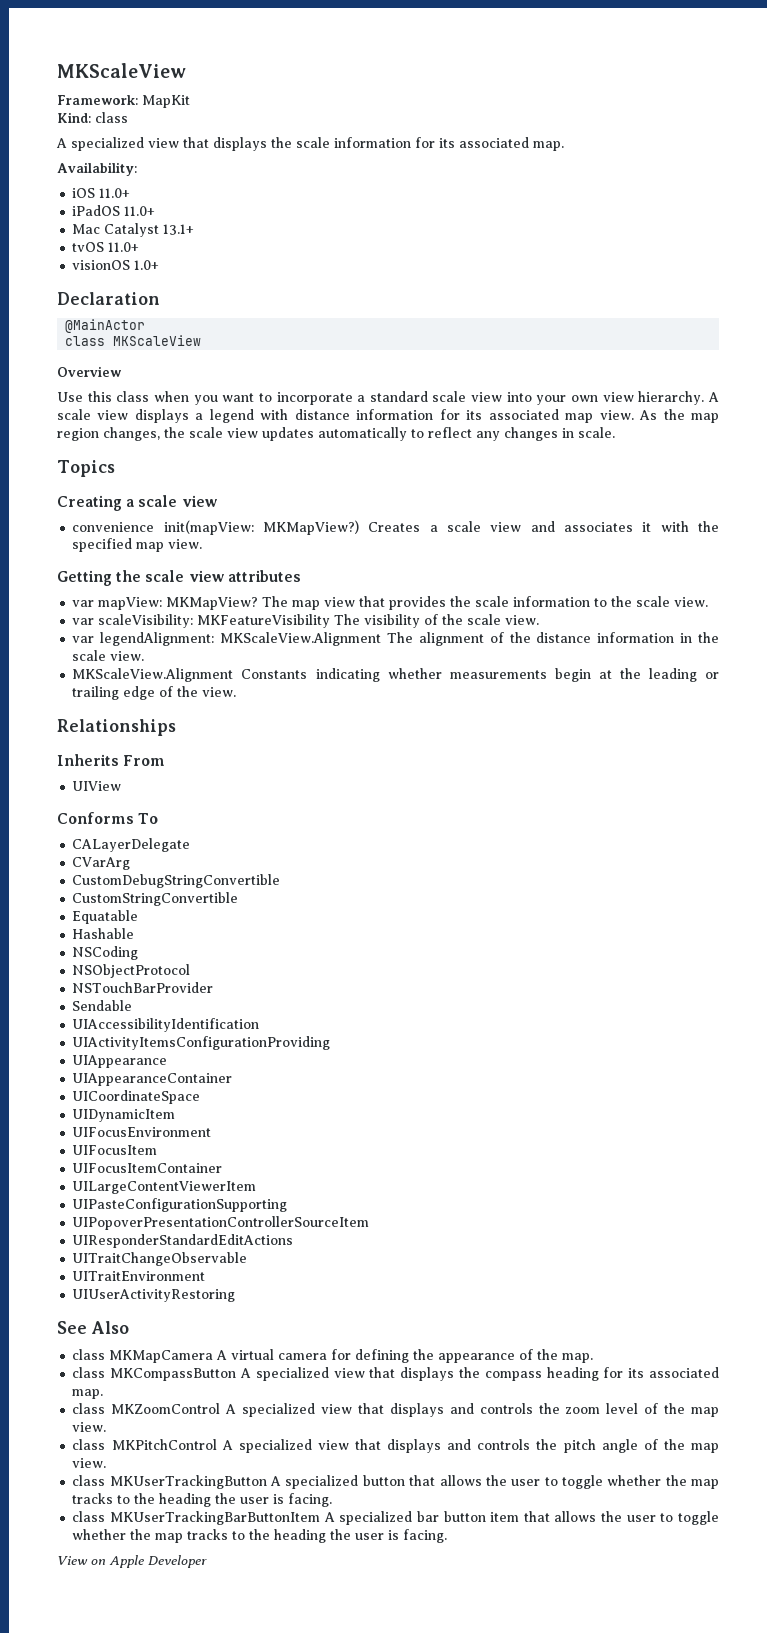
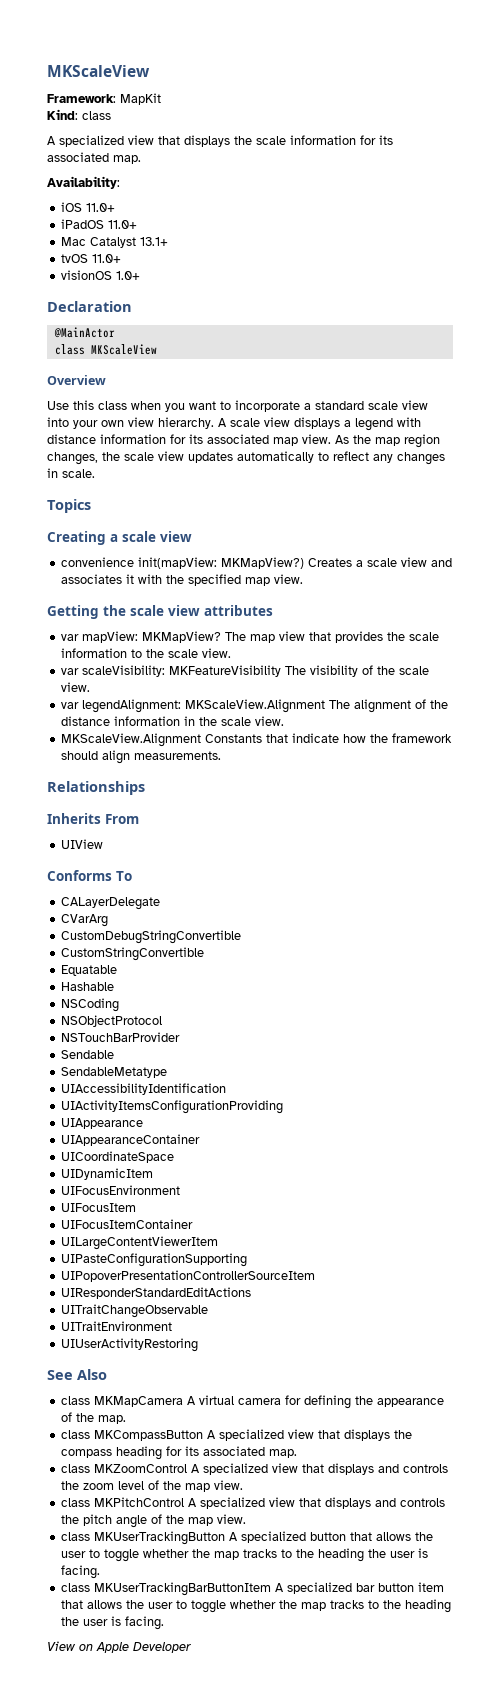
[315,668,720,682] [72,686,237,700] indicating whether measurements begin at the leading or trailing edge of the view. -> [266,733,453,743] [61,750,222,764] that indicate how the framework should align measurements.
(133, 1005) none -> [61,1067,168,1078] // SendableMetatype

